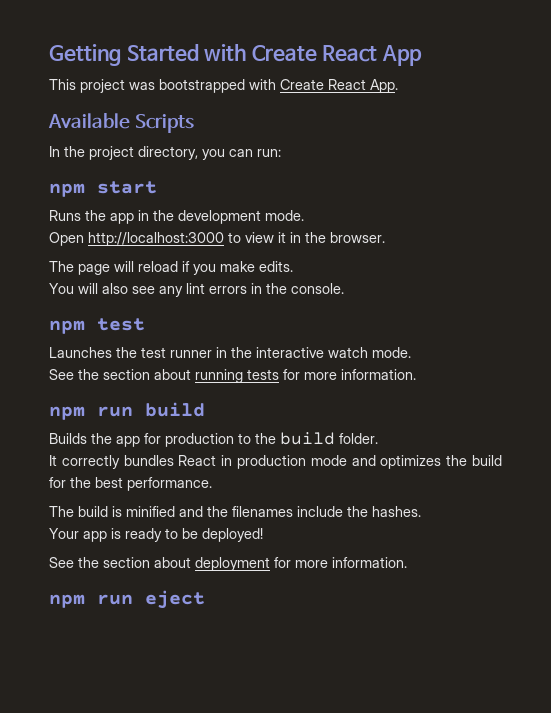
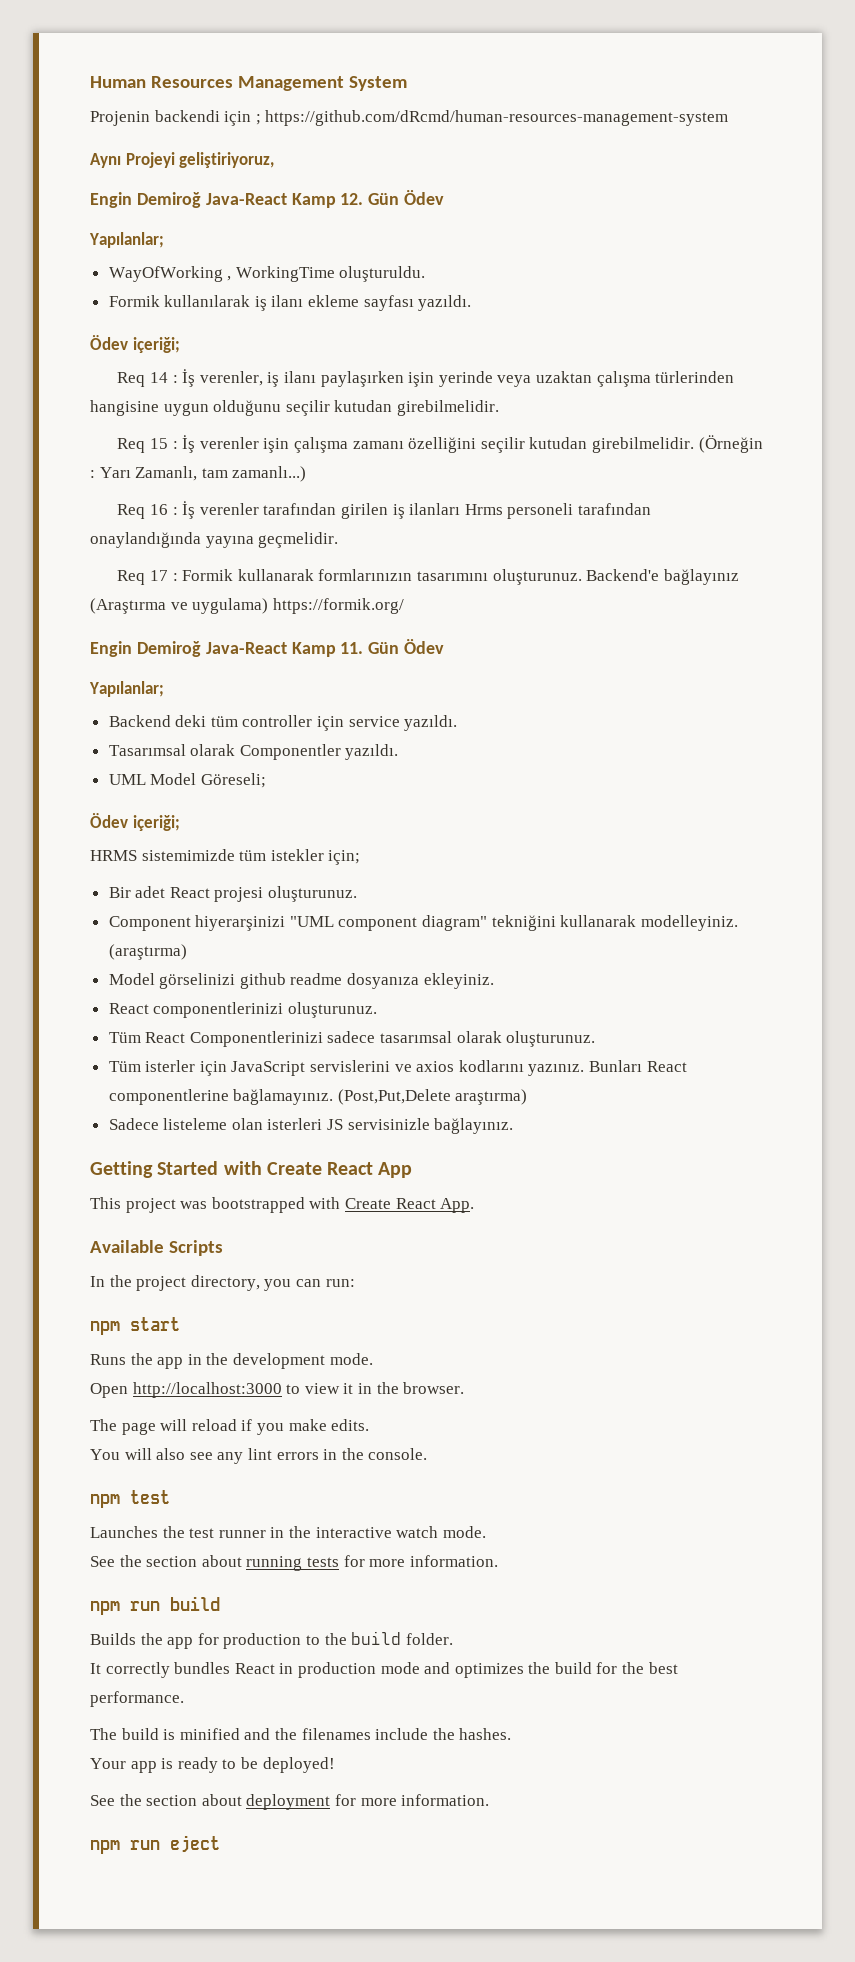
(49, 55) none -> [90,76,407,91] [90,110,729,126] [90,152,275,168] [90,190,445,208] [89,232,164,248] [108,266,426,282] [108,295,472,311] [90,335,180,353] [117,369,735,387] [90,400,499,416] [117,435,763,453] [90,466,307,482] [117,501,651,519] [90,532,339,548] [117,569,739,585] [90,598,404,614] [90,639,445,657] [89,681,164,697] [108,715,458,731] [108,744,399,760] [108,773,266,788] [90,813,180,831] [90,849,361,865] [108,886,358,902] [108,915,738,931] [108,944,187,960] [108,973,494,989] [108,1002,377,1018] [108,1031,596,1047] [108,1060,687,1076] [108,1089,528,1105] [108,1118,514,1134] Human Resources Management System // Projenin backendi için ; https://github.com/dRcmd/human-resources-management-system // Aynı Projeyi geliştiriyoruz, // Engin Demiroğ Java-React Kamp 12. Gün Ödev // Yapılanlar; // WayOfWorking , WorkingTime oluşturuldu. // Formik kullanılarak iş ilanı ekleme sayfası yazıldı. // Ödev içeriği; // Req 14 : İş verenler, iş ilanı paylaşırken işin yerinde veya uzaktan çalışma türlerinden hangisine uygun olduğunu seçilir kutudan girebilmelidir. // Req 15 : İş verenler işin çalışma zamanı özelliğini seçilir kutudan girebilmelidir. (Örneğin : Yarı Zamanlı, tam zamanlı...) // Req 16 : İş verenler tarafından girilen iş ilanları Hrms personeli tarafından onaylandığında yayına geçmelidir. // Req 17 : Formik kullanarak formlarınızın tasarımını oluşturunuz. Backend'e bağlayınız (Araştırma ve uygulama) https://formik.org/ // Engin Demiroğ Java-React Kamp 11. Gün Ödev // Yapılanlar; // Backend deki tüm controller için service yazıldı. // Tasarımsal olarak Componentler yazıldı. // UML Model Göreseli; // Ödev içeriği; // HRMS sistemimizde tüm istekler için; // Bir adet React projesi oluşturunuz. // Component hiyerarşinizi "UML component diagram" tekniğini kullanarak modelleyiniz. (araştırma) // Model görselinizi github readme dosyanıza ekleyiniz. // React componentlerinizi oluşturunuz. // Tüm React Componentlerinizi sadece tasarımsal olarak oluşturunuz. // Tüm isterler için JavaScript servislerini ve axios kodlarını yazınız. Bunları React componentlerine bağlamayınız. (Post,Put,Delete araştırma) // Sadece listeleme olan isterleri JS servisinizle bağlayınız. //

